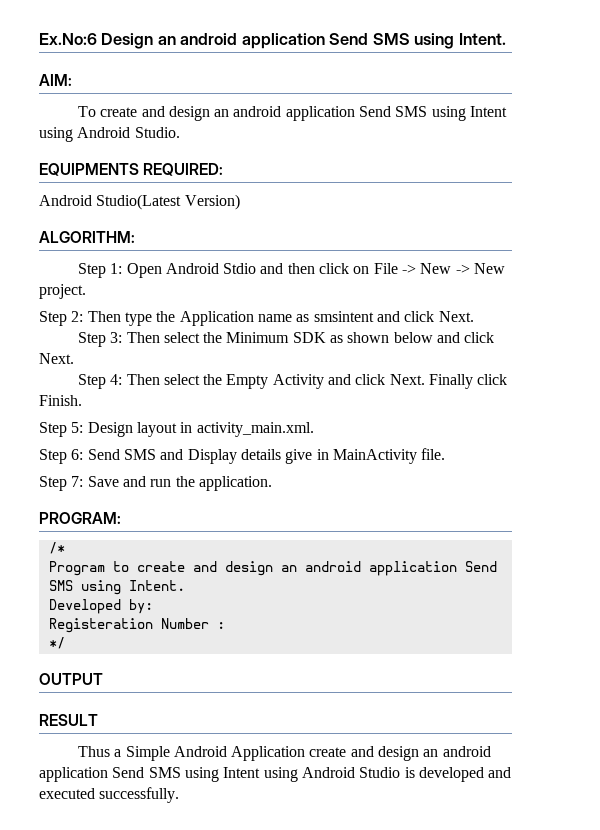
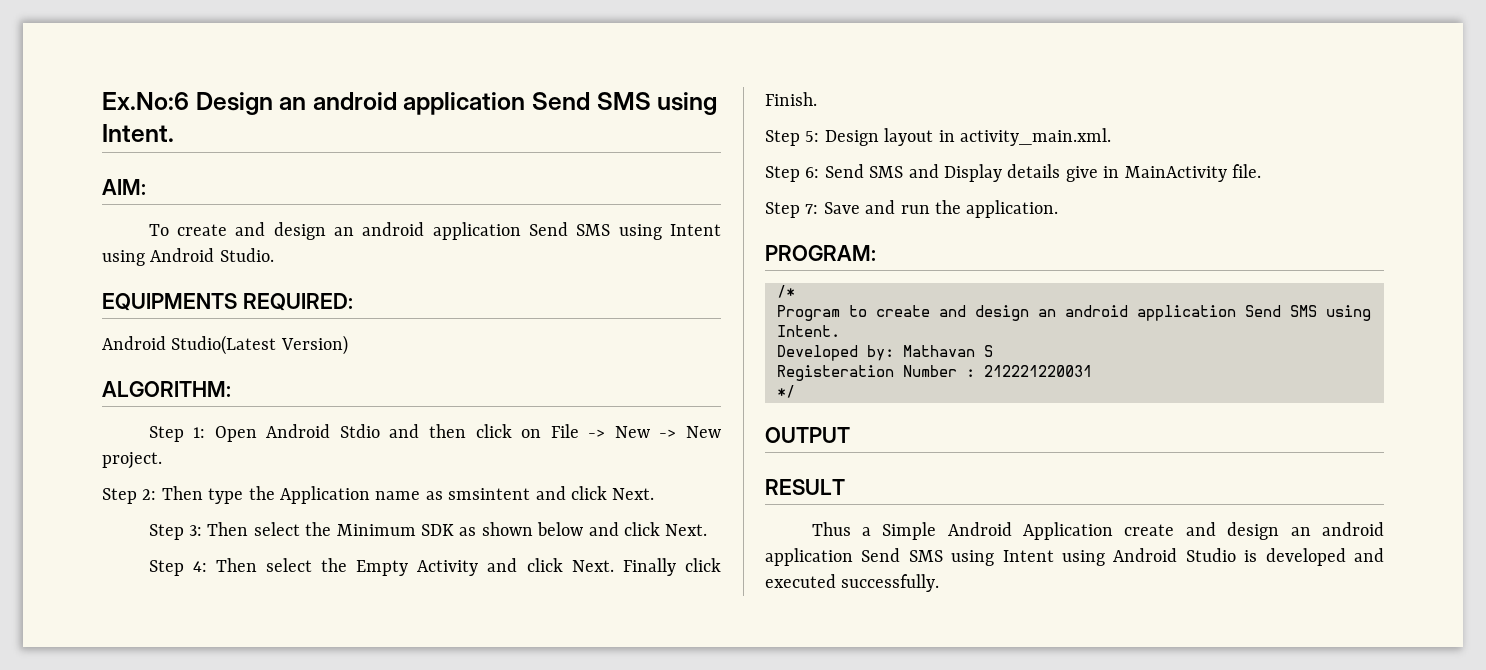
(153, 606) none -> [903,345,993,357] Mathavan S
(225, 625) none -> [984,365,1092,377] 212221220031

